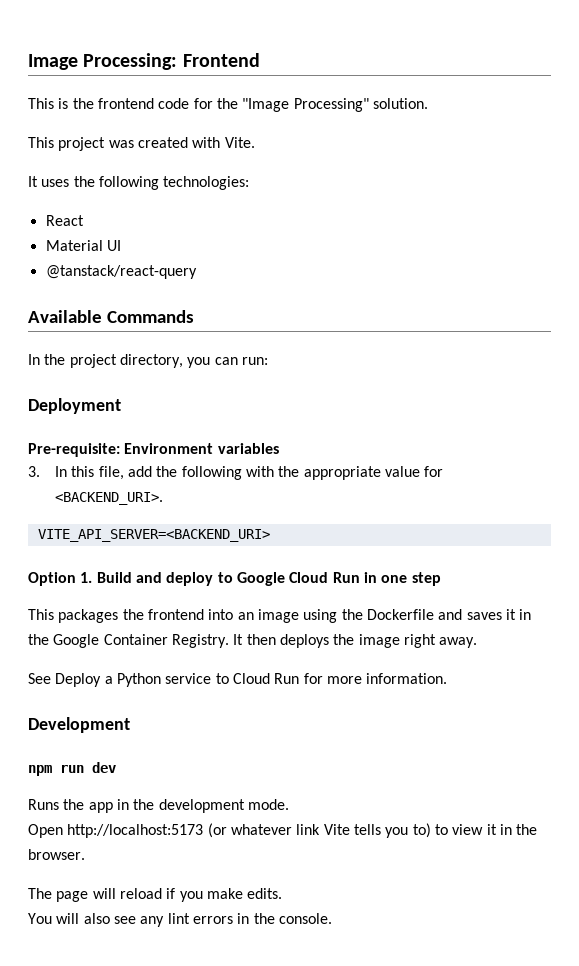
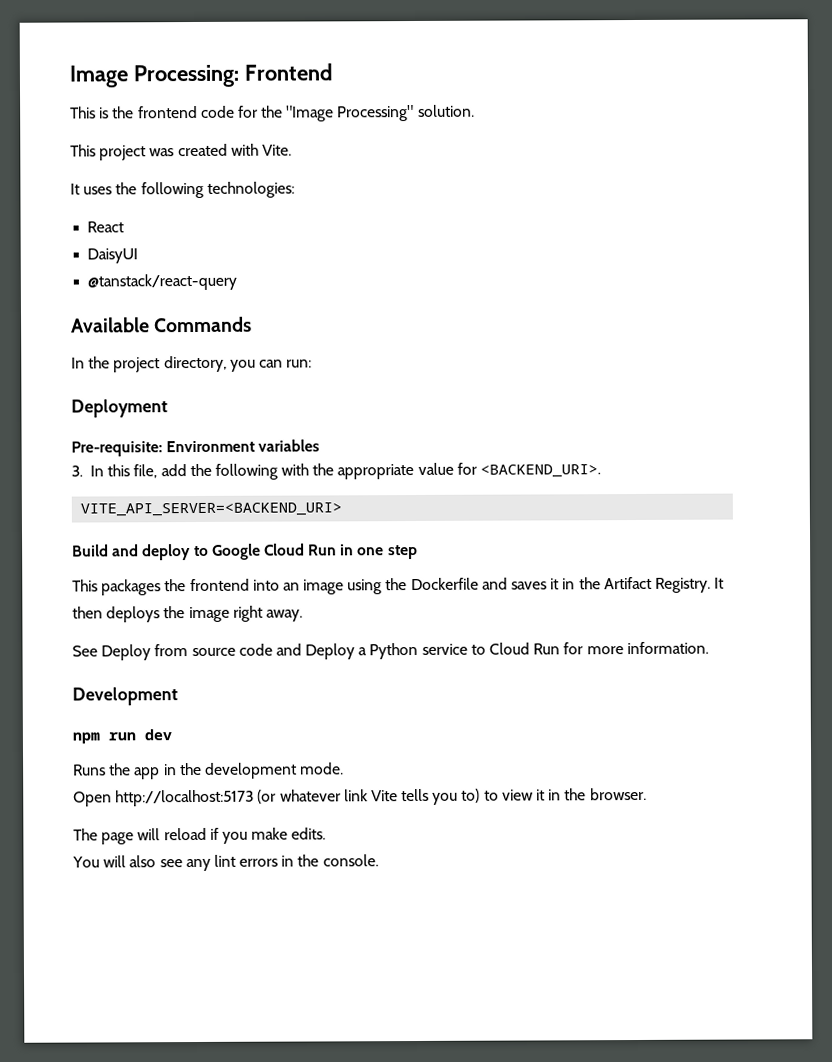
[45,240,121,251] Material UI -> [87,248,139,264] DaisyUI
[28,572,93,586] Option 1. -> (343, 509) none
[53,634,168,648] Google Container -> [603,576,652,590] Artifact
(102, 680) none -> [154,643,356,660] from source code and Deploy

